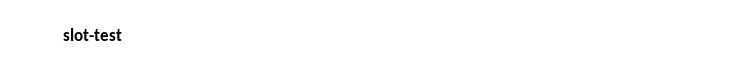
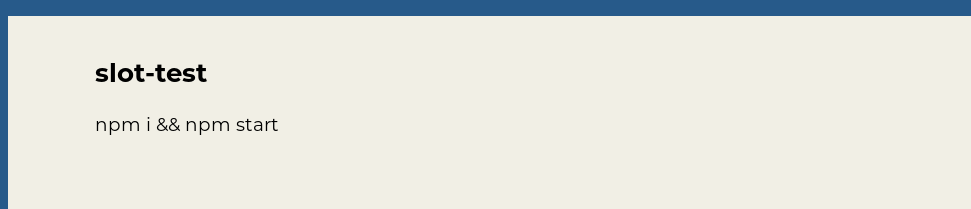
(122, 34) none -> [95,117,279,135] // npm i && npm start

